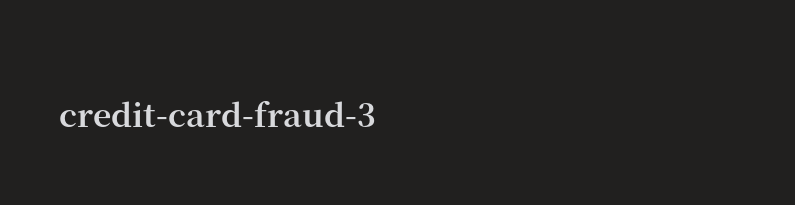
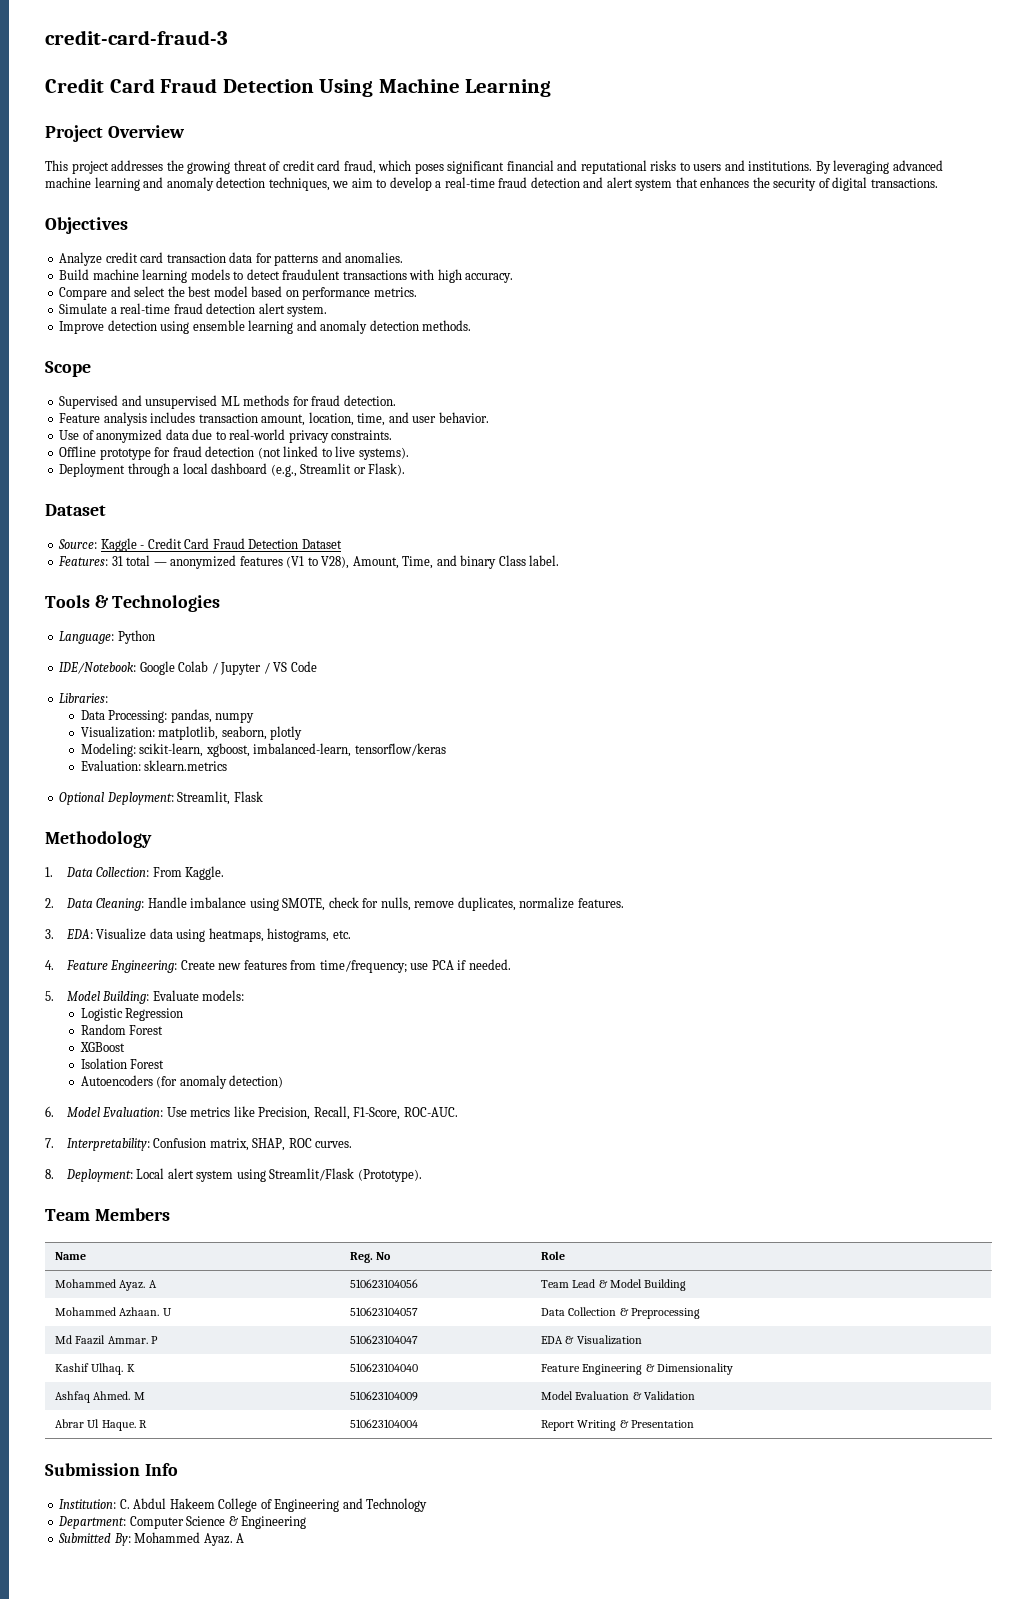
(376, 113) none -> [45,78,552,97] [45,125,185,142] [45,160,943,174] [45,177,938,191] [45,217,128,234] [59,252,404,266] [59,269,514,283] [59,286,417,300] [59,303,328,317] [59,320,472,334] [45,361,91,377] [59,395,396,409] [59,412,489,426] [59,429,393,443] [59,446,409,460] [59,463,406,477] [45,504,106,516] [58,538,342,552] [58,555,560,569] [45,595,221,612] [59,630,155,644] [59,661,317,675] [59,693,109,703] [80,709,255,723] [80,726,303,740] [80,743,446,757] [80,760,228,771] [59,791,263,805] [45,831,152,848] [45,866,225,880] [45,897,624,911] [45,928,351,942] [45,959,511,973] [45,990,245,1004] [80,1008,184,1021] [80,1024,164,1035] [79,1042,125,1052] [80,1058,165,1069] [80,1075,284,1089] [45,1106,458,1120] [45,1138,353,1151] [45,1168,422,1182] [45,1208,170,1221] [55,1252,87,1260] [350,1252,392,1263] [541,1251,566,1260] [55,1279,157,1291] [350,1279,419,1288] [541,1279,686,1291] [55,1307,172,1317] [350,1307,419,1316] [541,1307,700,1319] [55,1335,158,1345] [350,1335,419,1344] [541,1335,642,1345] [55,1363,135,1375] [350,1363,419,1372] [541,1363,733,1375] [55,1391,145,1403] [350,1391,419,1401] [541,1391,695,1400] [55,1419,147,1431] [350,1419,419,1428] [541,1420,694,1431] [45,1463,178,1476] [59,1498,428,1512] [58,1516,307,1529] [58,1532,245,1546] // Credit Card Fraud Detection Using Machine Learning // Project Overview // This project addresses the growing threat of credit card fraud, which poses significant financial and reputational risks to users and institutions. By leveraging advanced machine learning and anomaly detection techniques, we aim to develop a real-time fraud detection and alert system that enhances the security of digital transactions. // Objectives // Analyze credit card transaction data for patterns and anomalies. // Build machine learning models to detect fraudulent transactions with high accuracy. // Compare and select the best model based on performance metrics. // Simulate a real-time fraud detection alert system. // Improve detection using ensemble learning and anomaly detection methods. // Scope // Supervised and unsupervised ML methods for fraud detection. // Feature analysis includes transaction amount, location, time, and user behavior. // Use of anonymized data due to real-world privacy constraints. // Offline prototype for fraud detection (not linked to live systems). // Deployment through a local dashboard (e.g., Streamlit or Flask). // Dataset // Source: Kaggle - Credit Card Fraud Detection Dataset // Features: 31 total — anonymized features (V1 to V28), Amount, Time, and binary Class label. // Tools & Technologies // Language: Python // IDE/Notebook: Google Colab / Jupyter / VS Code // Libraries: // Data Processing: pandas, numpy // Visualization: matplotlib, seaborn, plotly // Modeling: scikit-learn, xgboost, imbalanced-learn, tensorflow/keras // Evaluation: sklearn.metrics // Optional Deployment: Streamlit, Flask // Methodology // 1. Data Collection: From Kaggle. // 2. Data Cleaning: Handle imbalance using SMOTE, check for nulls, remove duplicates, normalize features. // 3. EDA: Visualize data using heatmaps, histograms, etc. // 4. Feature Engineering: Create new features from time/frequency; use PCA if needed. // 5. Model Building: Evaluate models: // Logistic Regression // Random Forest // XGBoost // Isolation Forest // Autoencoders (for anomaly detection) // 6. Model Evaluation: Use metrics like Precision, Recall, F1-Score, ROC-AUC. // 7. Interpretability: Confusion matrix, SHAP, ROC curves. // 8. Deployment: Local alert system using Streamlit/Flask (Prototype). // Team Members // Name | Reg. No | Role // Mohammed Ayaz. A | 510623104056 | Team Lead & Model Building // Mohammed Azhaan. U | 510623104057 | Data Collection & Preprocessing // Md Faazil Ammar. P | 510623104047 | EDA & Visualization // Kashif Ulhaq. K | 510623104040 | Feature Engineering & Dimensionality // Ashfaq Ahmed. M | 510623104009 | Model Evaluation & Validation // Abrar Ul Haque. R | 510623104004 | Report Writing & Presentation // Submission Info // Institution: C. Abdul Hakeem College of Engineering and Technology // Department: Computer Science & Engineering // Submitted By: Mohammed Ayaz. A

